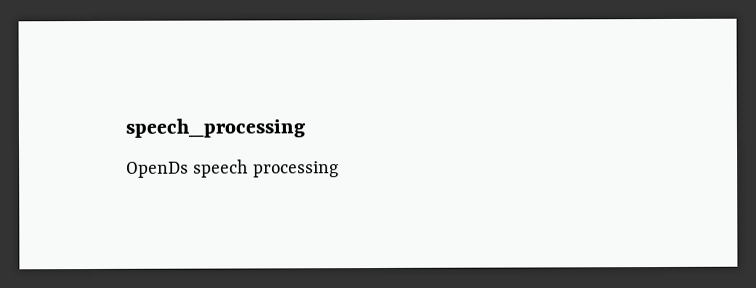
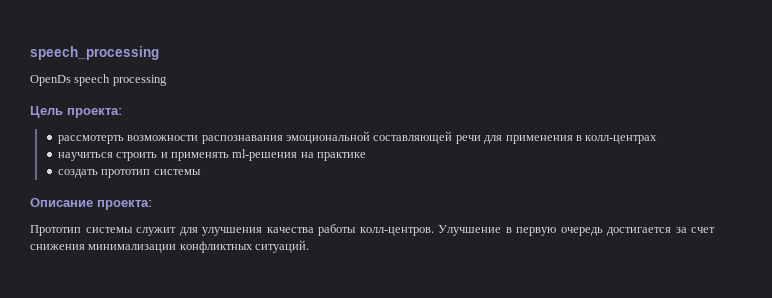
(339, 169) none -> [30,106,122,118] [57,131,658,144] [57,149,367,161] [57,169,201,178] [30,198,152,210] [30,224,715,236] [30,240,310,253] // Цель проекта: // рассмотерть возможности распознавания эмоциональной составляющей речи для применения в колл-центрах // научиться строить и применять ml-решения на практике // создать прототип системы // Описание проекта: // Прототип системы служит для улучшения качества работы колл-центров. Улучшение в первую очередь достигается за счет снижения минимализации конфликтных ситуаций.

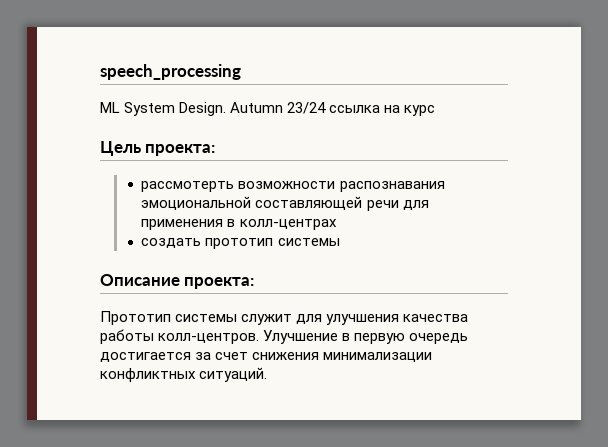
[30,74,167,86] OpenDs speech processing -> [100,102,436,116] ML System Design. Autumn 23/24 ссылка на курс
[57,149,367,161] // научиться строить и применять ml-решения на практике -> (337, 224) none

